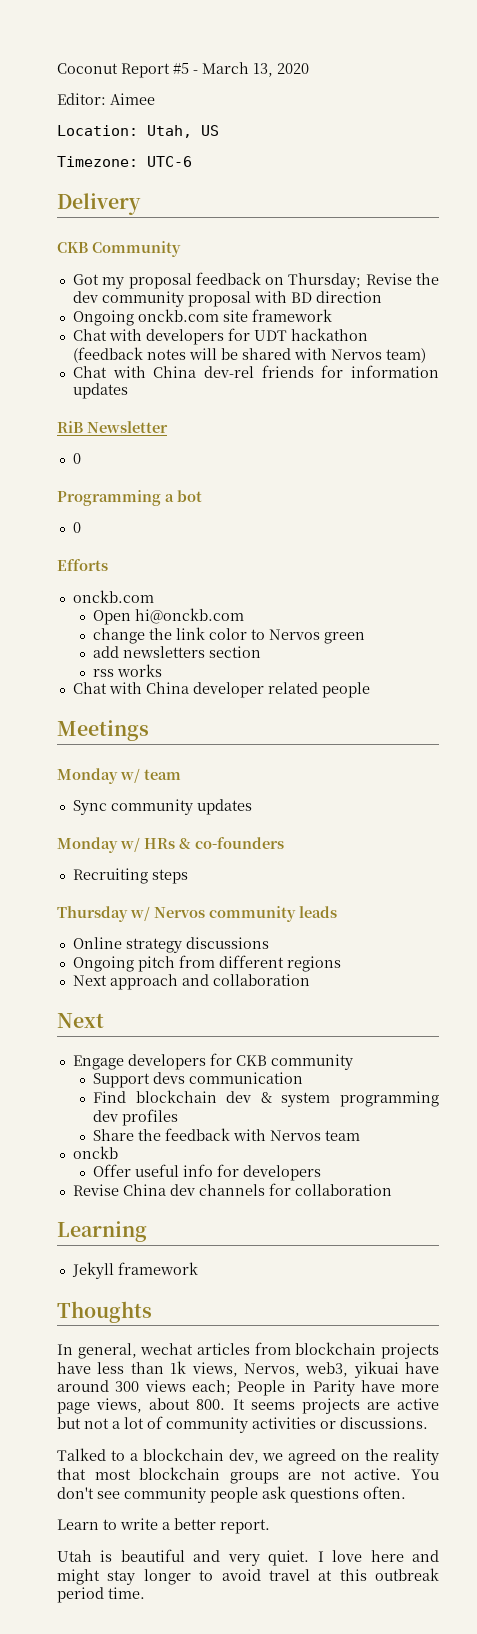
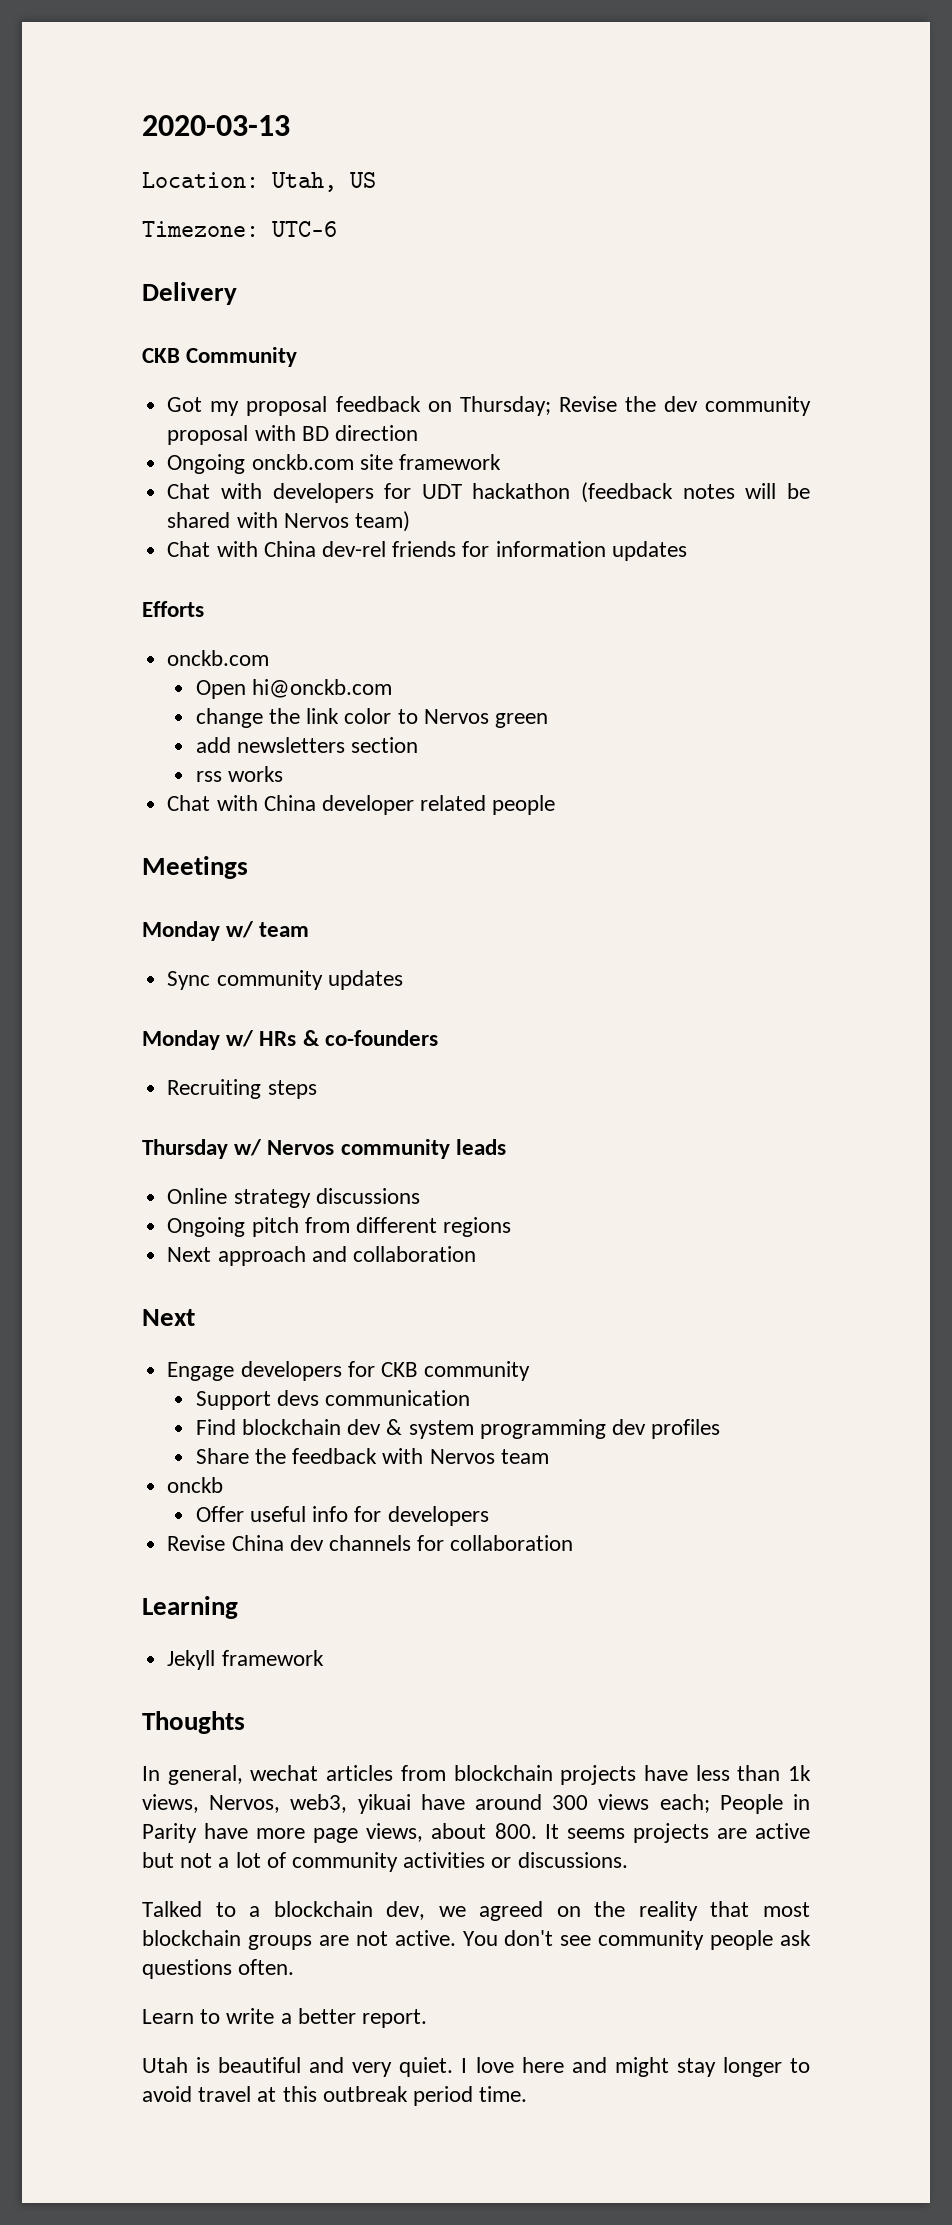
[57,62,309,78] [57,93,155,105] Coconut Report #5 - March 13, 2020 // Editor: Aimee -> [142,115,290,136] 2020-03-13
[57,421,168,433] [72,453,81,464] [57,490,202,506] [72,522,81,533] // RiB Newsletter // 0 // Programming a bot // 0 -> (687, 551) none

